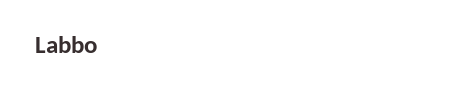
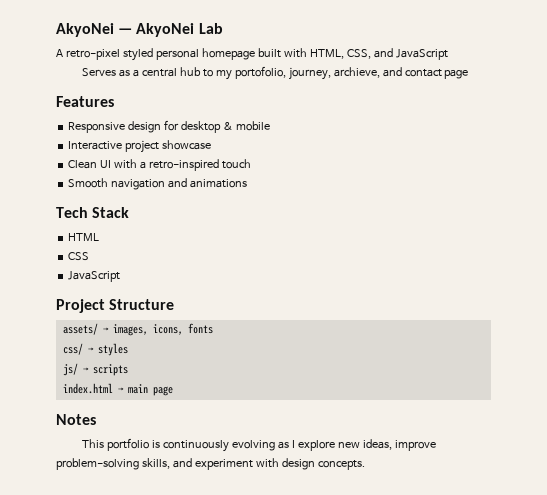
[35,36,97,53] Labbo -> [56,23,223,37] [56,48,448,61] [81,66,469,80] [56,96,114,107] [68,120,270,133] [68,140,212,153] [68,159,251,171] [68,178,248,190] [56,207,130,218] [68,233,100,241] [68,252,90,261] [68,271,121,282] [56,299,175,313] [62,323,213,336] [62,343,128,356] [62,363,128,376] [62,383,173,396] [56,414,96,425] [81,438,436,452] [56,458,365,470] AkyoNei — AkyoNei Lab // A retro-pixel styled personal homepage built with HTML, CSS, and JavaScript // Serves as a central hub to my portofolio, journey, archieve, and contact page // Features // Responsive design for desktop & mobile // Interactive project showcase // Clean UI with a retro-inspired touch // Smooth navigation and animations // Tech Stack // HTML // CSS // JavaScript // Project Structure // assets/ → images, icons, fonts // css/ → styles // js/ → scripts // index.html → main page // Notes // This portfolio is continuously evolving as I explore new ideas, improve problem-solving skills, and experiment with design concepts.

